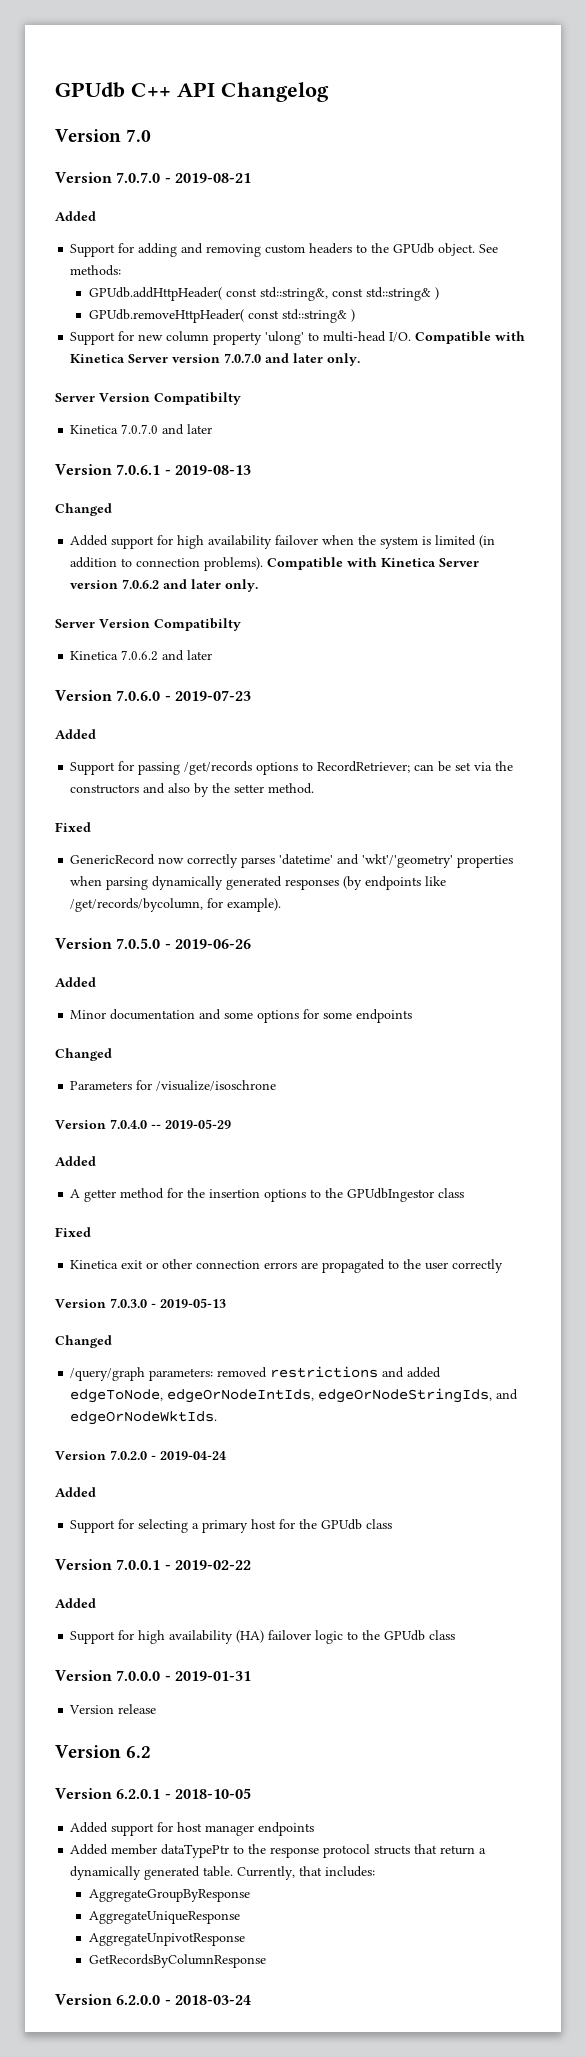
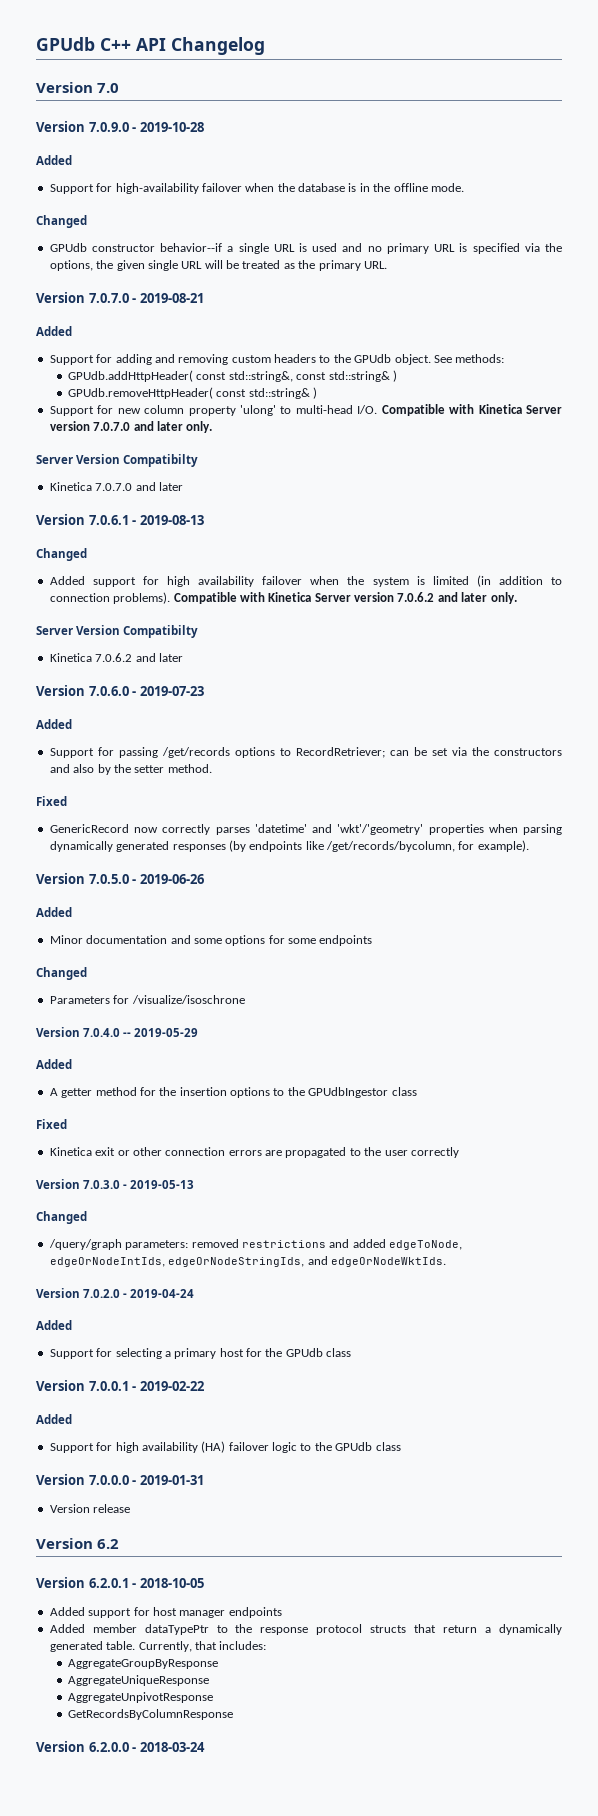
(152, 135) none -> [36,121,204,132] [36,155,72,165] [49,183,464,194] [36,215,87,228] [49,243,562,254] [49,260,387,271] // Version 7.0.9.0 - 2019-10-28 // Added // Support for high-availability failover when the database is in the offline mode. // Changed // GPUdb constructor behavior--if a single URL is used and no primary URL is specified via the options, the given single URL will be treated as the primary URL.

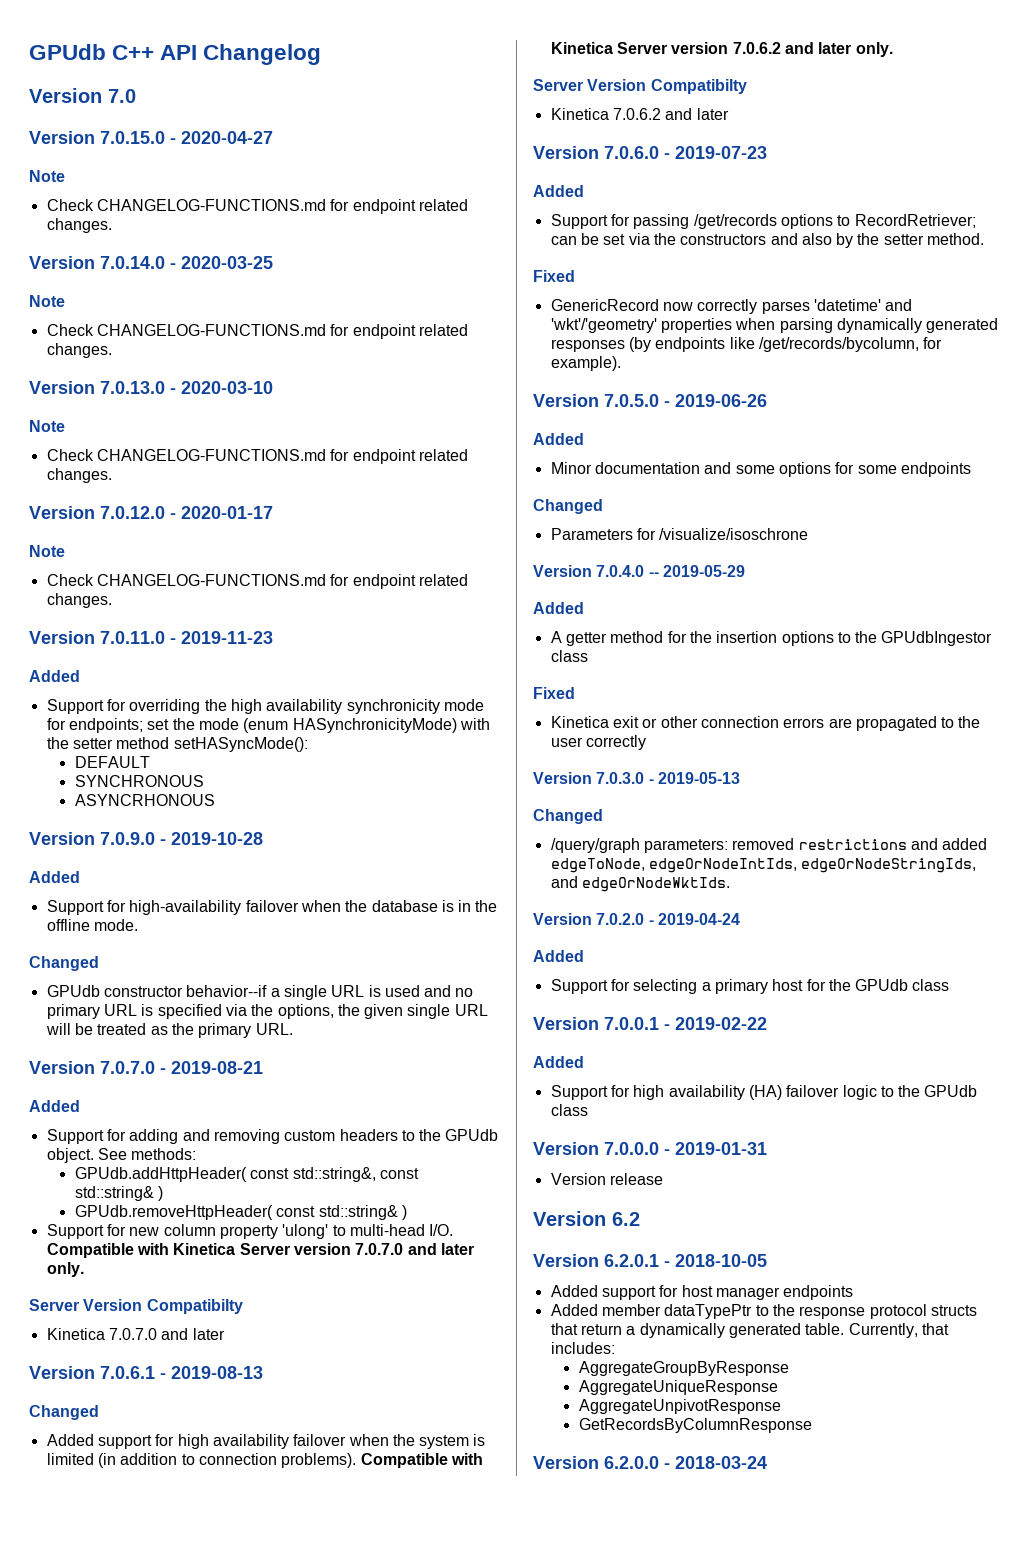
(120, 88) none -> [29,131,273,144] [29,170,65,182] [46,199,468,214] [46,218,112,233] [29,256,273,269] [29,295,65,307] [46,324,468,339] [46,343,112,358] [29,381,273,394] [29,420,65,432] [46,449,468,464] [46,468,112,483] [29,506,273,519] [29,545,65,557] [46,574,468,589] [46,593,112,608] [29,631,273,644] [29,670,80,682] [46,699,484,714] [46,718,490,733] [46,737,308,752] [74,756,150,768] [74,775,204,787] [74,794,215,806] // Version 7.0.15.0 - 2020-04-27 // Note // Check CHANGELOG-FUNCTIONS.md for endpoint related changes. // Version 7.0.14.0 - 2020-03-25 // Note // Check CHANGELOG-FUNCTIONS.md for endpoint related changes. // Version 7.0.13.0 - 2020-03-10 // Note // Check CHANGELOG-FUNCTIONS.md for endpoint related changes. // Version 7.0.12.0 - 2020-01-17 // Note // Check CHANGELOG-FUNCTIONS.md for endpoint related changes. // Version 7.0.11.0 - 2019-11-23 // Added // Support for overriding the high availability synchronicity mode for endpoints; set the mode (enum HASynchronicityMode) with the setter method setHASyncMode(): // DEFAULT // SYNCHRONOUS // ASYNCRHONOUS

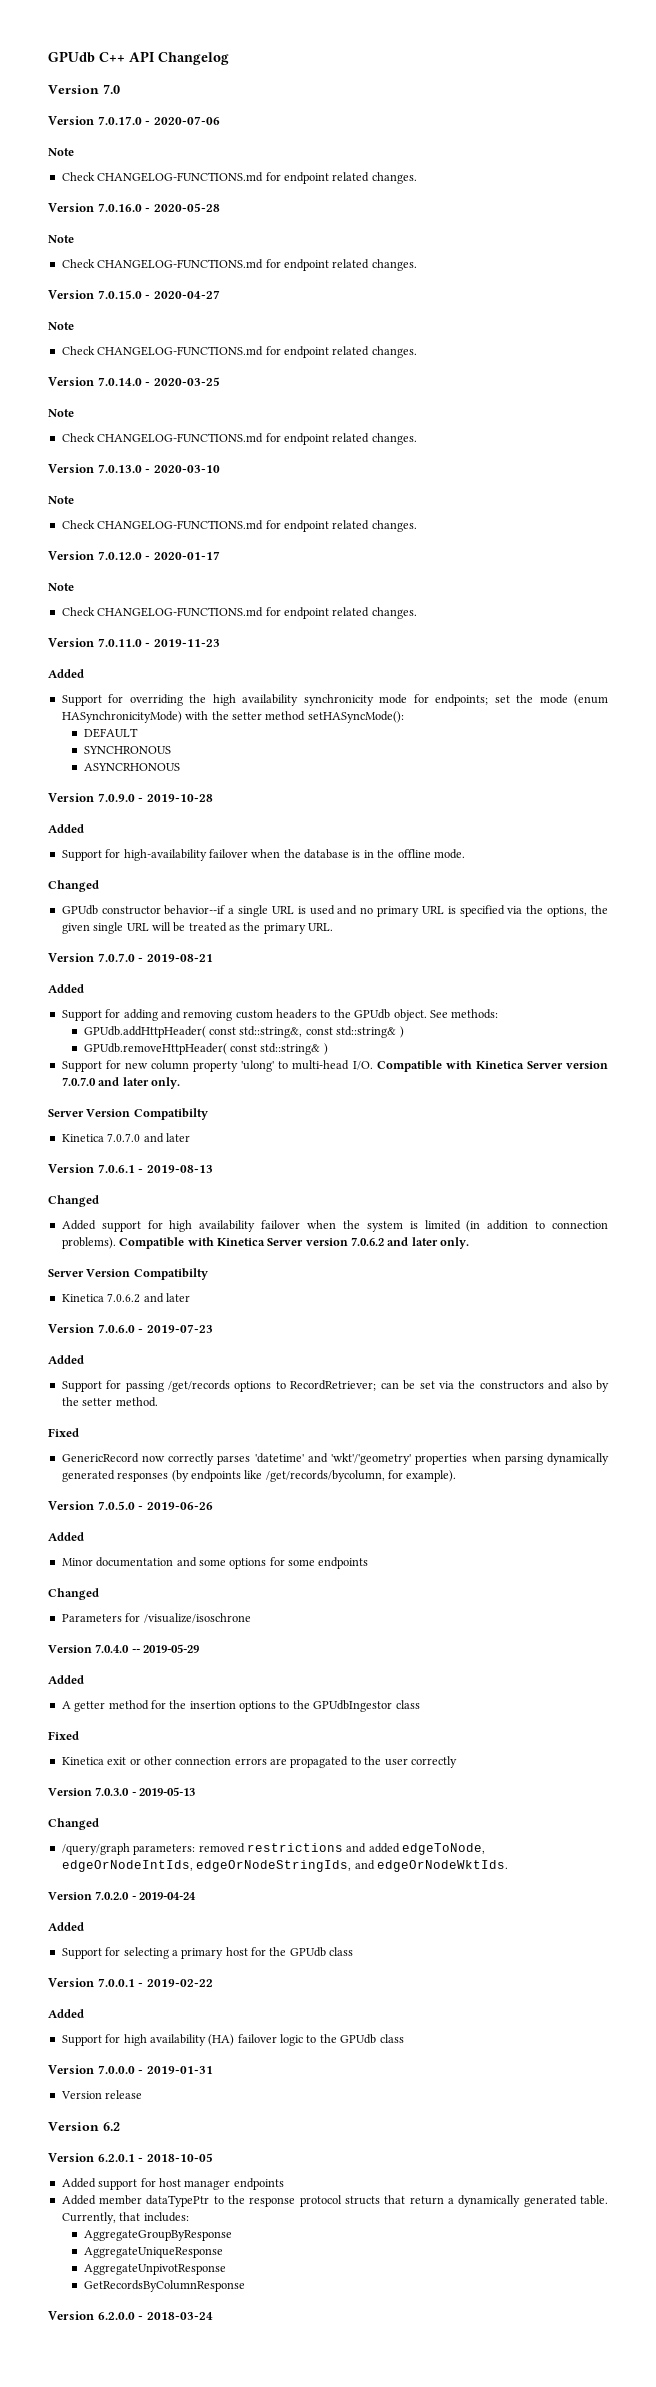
(136, 96) none -> [48,116,220,125] [48,148,74,156] [61,172,417,184] [48,203,220,212] [48,235,74,243] [61,259,417,271] // Version 7.0.17.0 - 2020-07-06 // Note // Check CHANGELOG-FUNCTIONS.md for endpoint related changes. // Version 7.0.16.0 - 2020-05-28 // Note // Check CHANGELOG-FUNCTIONS.md for endpoint related changes.

